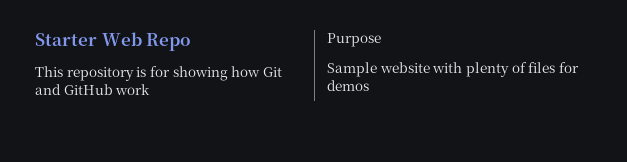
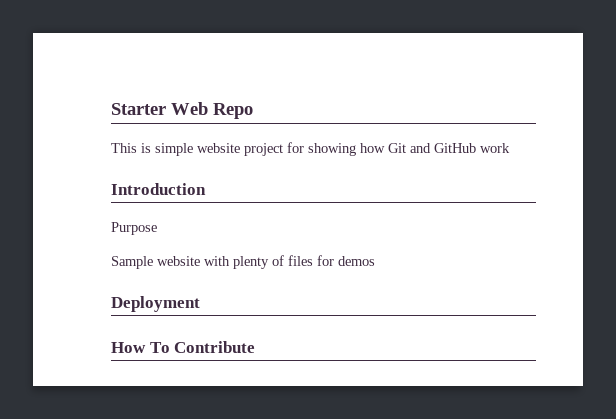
[66,67,147,81] repository is -> [141,143,283,156] is simple website project
(151, 89) none -> [111,183,206,195] // Introduction
(369, 85) none -> [111,296,200,312] [111,341,256,353] // Deployment // How To Contribute

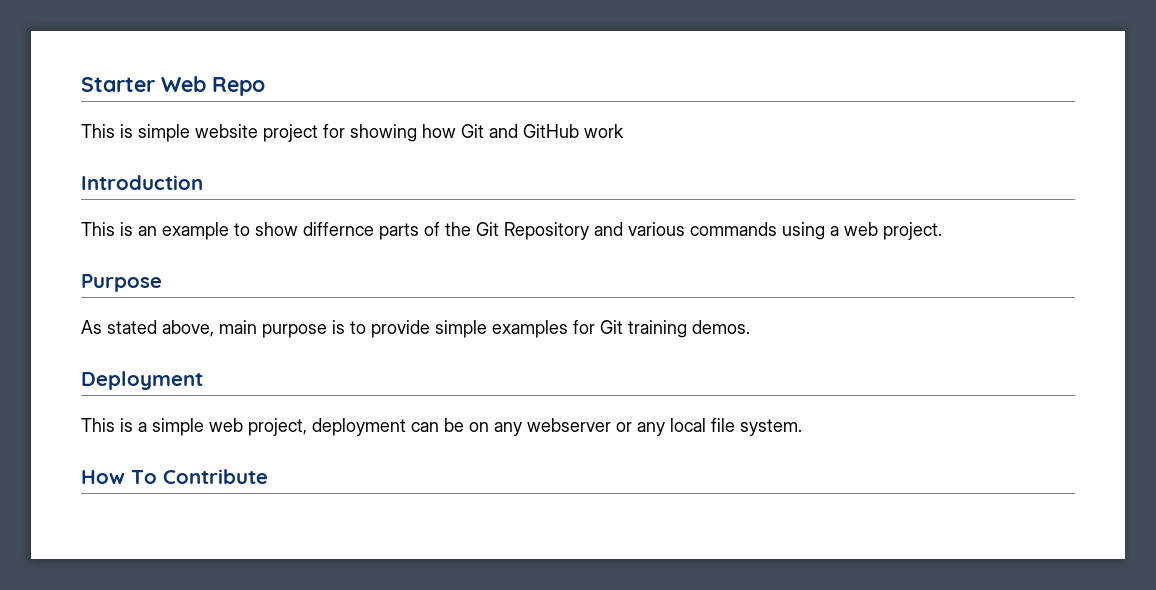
[111,222,157,235] [111,255,375,269] [111,296,200,312] Purpose // Sample website with plenty of files for demos // Deployment -> [81,222,942,240] [81,274,162,292] [81,320,750,338] [81,371,203,390] [81,418,802,436] This is an example to show differnce parts of the Git Repository and various commands using a web project. // Purpose // As stated above, main purpose is to provide simple examples for Git training demos. // Deployment // This is a simple web project, deployment can be on any webserver or any local file system.

